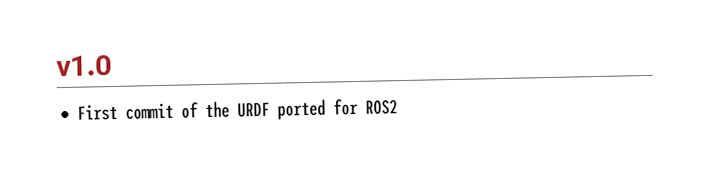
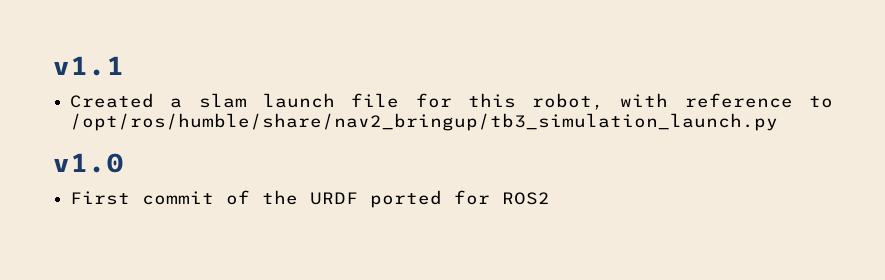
(56, 66) none -> [52,56,124,76] [70,93,833,110] [70,113,779,131] v1.1 // Created a slam launch file for this robot, with reference to /opt/ros/humble/share/nav2_bringup/tb3_simulation_launch.py //

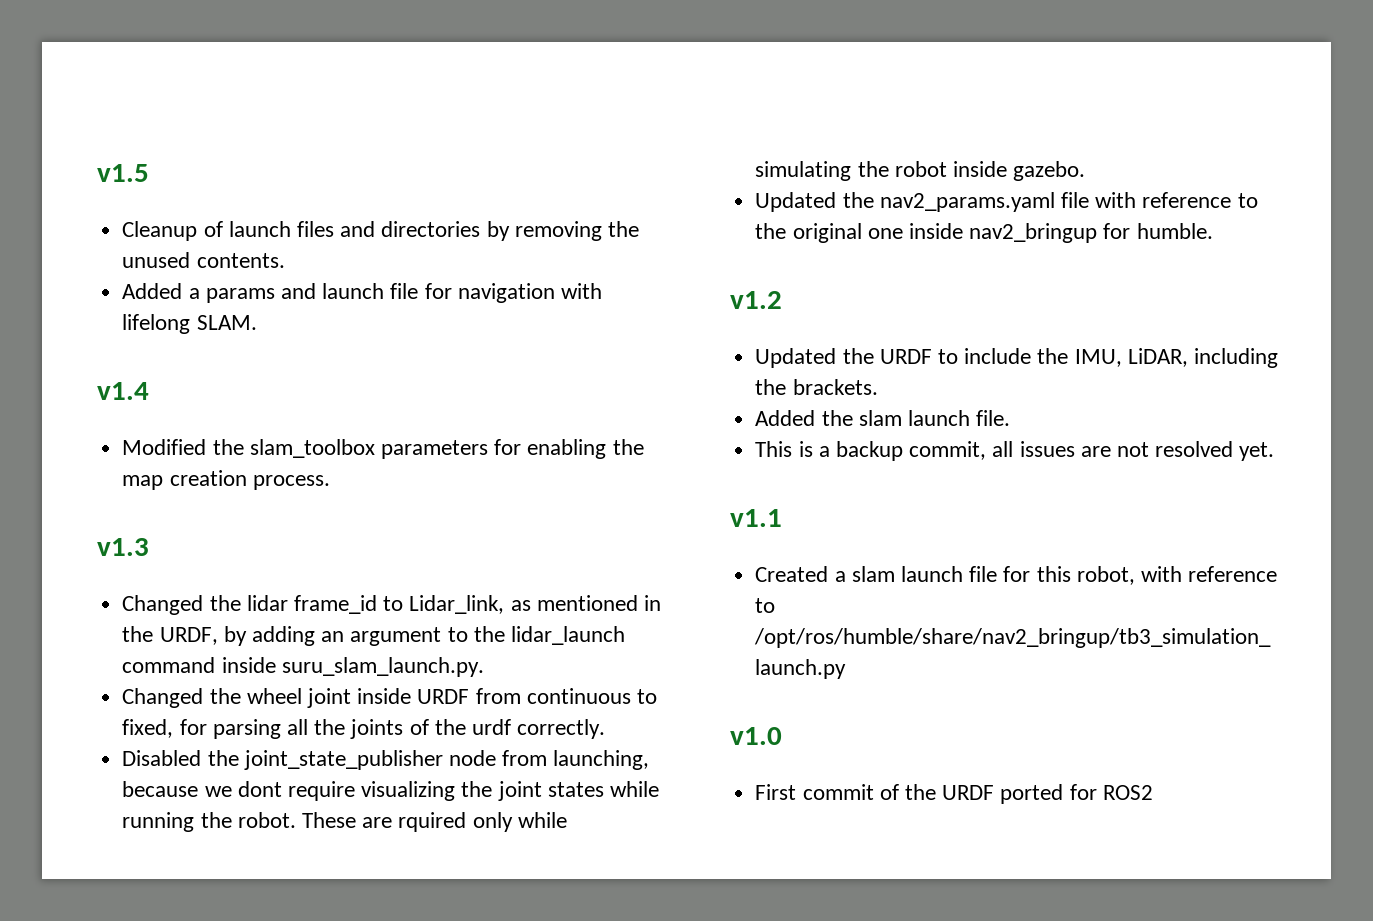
(52, 66) none -> [97,164,149,182] [122,221,639,241] [122,252,285,268] [122,283,602,303] [122,314,257,334] [97,382,149,400] [122,439,644,459] [122,470,330,490] [97,538,149,556] [122,595,661,615] [122,626,625,646] [122,657,484,677] [122,688,657,708] [122,719,606,739] [122,750,650,770] [122,781,659,801] [122,812,567,832] [755,161,1086,181] [755,192,1258,212] [755,223,1213,243] [730,291,782,309] [755,348,1278,368] [755,379,878,395] [755,410,1011,426] [755,441,1275,461] v1.5 // Cleanup of launch files and directories by removing the unused contents. // Added a params and launch file for navigation with lifelong SLAM. // v1.4 // Modified the slam_toolbox parameters for enabling the map creation process. // v1.3 // Changed the lidar frame_id to Lidar_link, as mentioned in the URDF, by adding an argument to the lidar_launch command inside suru_slam_launch.py. // Changed the wheel joint inside URDF from continuous to fixed, for parsing all the joints of the urdf correctly. // Disabled the joint_state_publisher node from launching, because we dont require visualizing the joint states while running the robot. These are rquired only while simulating the robot inside gazebo. // Updated the nav2_params.yaml file with reference to the original one inside nav2_bringup for humble. // v1.2 // Updated the URDF to include the IMU, LiDAR, including the brackets. // Added the slam launch file. // This is a backup commit, all issues are not resolved yet. //

